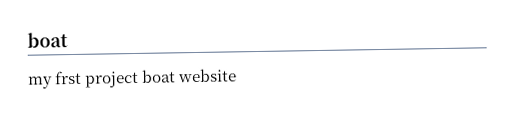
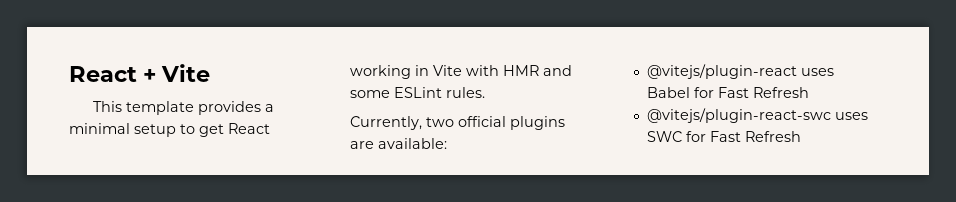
[27,32,68,48] [28,68,238,89] boat // my frst project boat website -> [69,64,211,82] [92,101,274,115] [69,123,270,137] [350,65,572,79] [350,87,485,98] [350,116,565,130] [350,138,447,149] [646,64,834,79] [646,87,809,98] [646,108,868,123] [646,131,801,142] React + Vite // This template provides a minimal setup to get React working in Vite with HMR and some ESLint rules. // Currently, two official plugins are available: // @vitejs/plugin-react uses Babel for Fast Refresh // @vitejs/plugin-react-swc uses SWC for Fast Refresh

